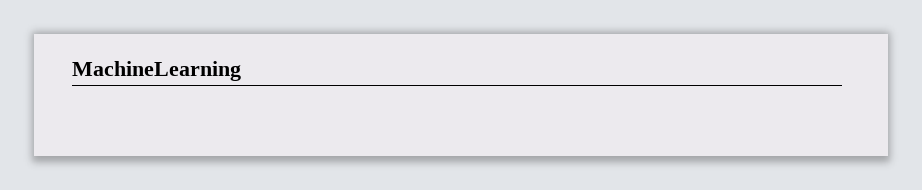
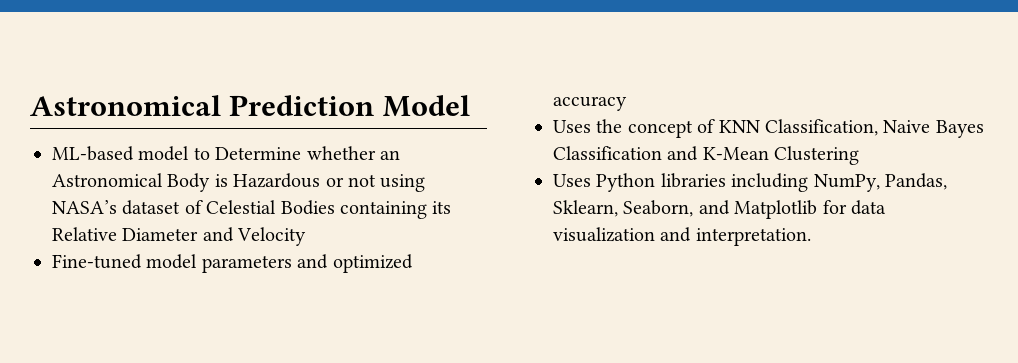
[72,61,241,81] MachineLearning -> [30,95,470,117] [52,146,400,161] [52,173,426,192] [52,200,452,219] [52,227,307,246] [52,254,413,273] [553,96,627,111] [553,119,984,138] [553,146,860,165] [553,173,947,192] [553,200,886,219] [553,227,811,246] Astronomical Prediction Model // ML-based model to Determine whether an Astronomical Body is Hazardous or not using NASA’s dataset of Celestial Bodies containing its Relative Diameter and Velocity // Fine-tuned model parameters and optimized accuracy // Uses the concept of KNN Classification, Naive Bayes Classification and K-Mean Clustering // Uses Python libraries including NumPy, Pandas, Sklearn, Seaborn, and Matplotlib for data visualization and interpretation.

